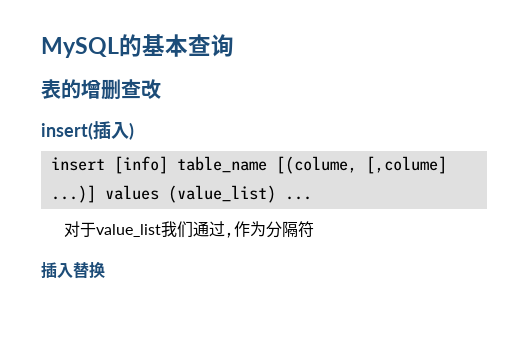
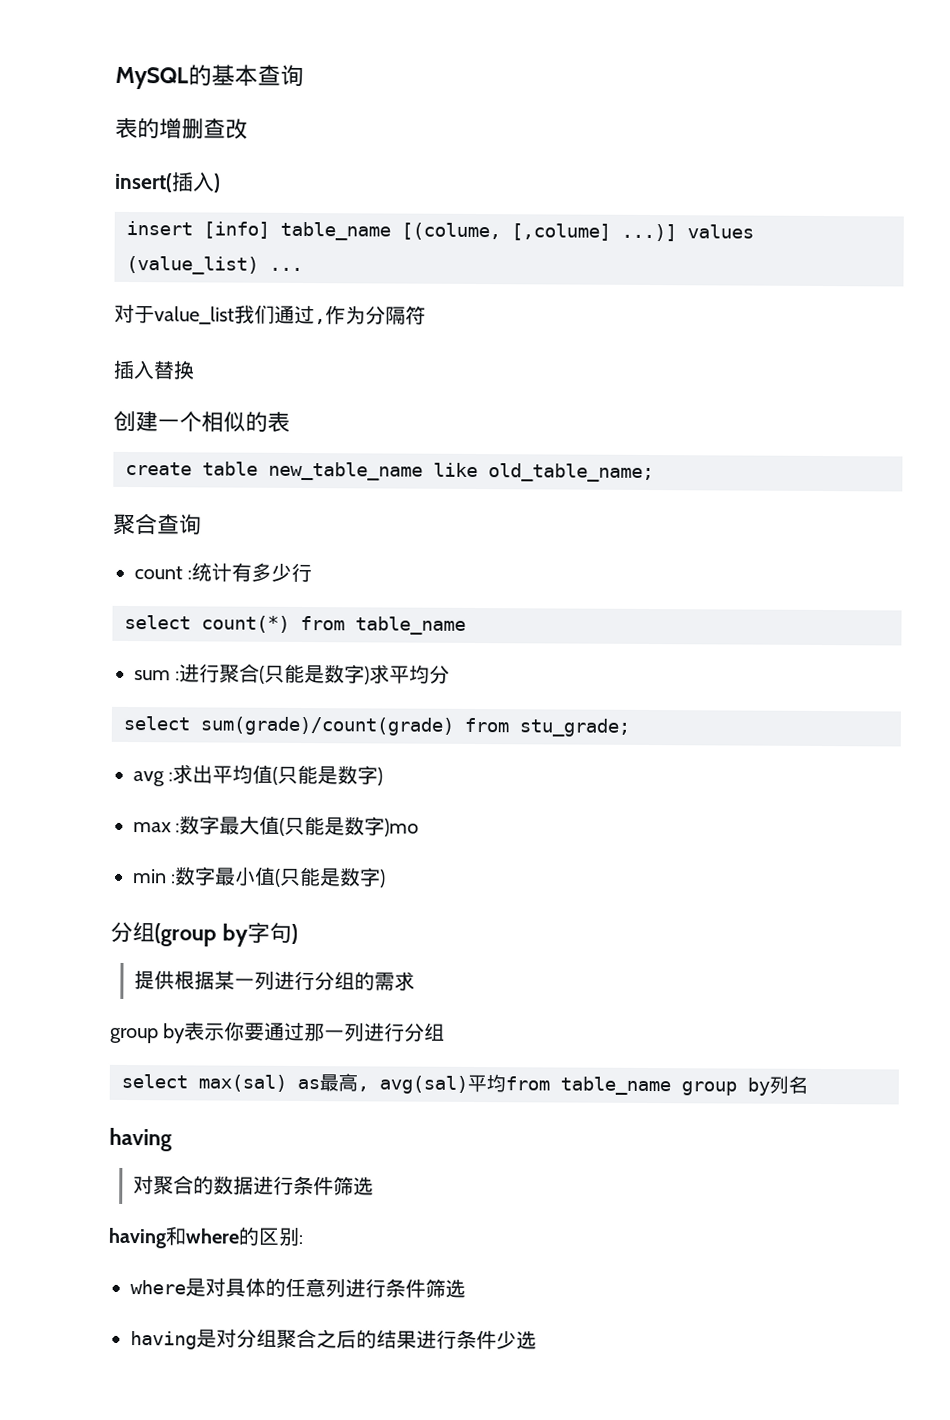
(105, 270) none -> [113,410,290,432] [125,461,654,483] [113,513,202,536] [134,562,313,583] [124,614,466,635] [134,663,451,685] [123,715,630,737] [133,764,384,787] [133,815,420,837] [132,866,387,888] [110,921,298,947] [133,970,415,991] [110,1021,446,1044] [121,1073,808,1096] [109,1127,172,1152] [132,1175,374,1196] [108,1226,303,1249] [130,1277,466,1298] [130,1328,537,1350] // 创建一个相似的表 // create table new_table_name like old_table_name; // 聚合查询 // count :统计有多少行 // select count(*) from table_name // sum :进行聚合(只能是数字)求平均分 // select sum(grade)/count(grade) from stu_grade; // avg :求出平均值(只能是数字) // max :数字最大值(只能是数字)mo // min :数字最小值(只能是数字) // 分组(group by字句) // 提供根据某一列进行分组的需求 // group by表示你要通过那一列进行分组 // select max(sal) as最高, avg(sal)平均from table_name group by列名 // having // 对聚合的数据进行条件筛选 // having和where的区别: // where是对具体的任意列进行条件筛选 // having是对分组聚合之后的结果进行条件少选

